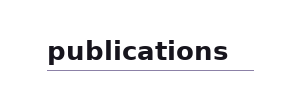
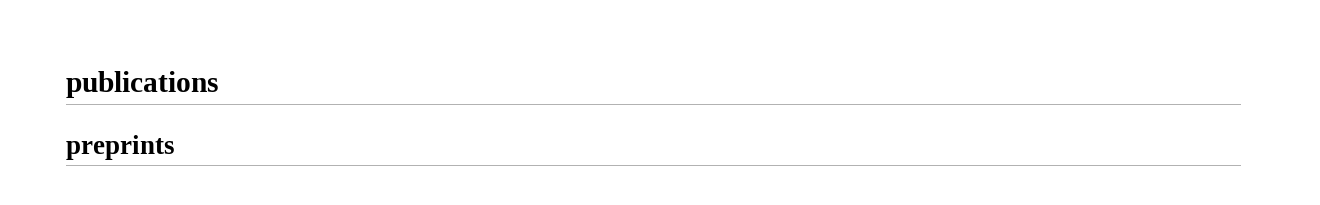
(228, 52) none -> [66,135,175,160] // preprints

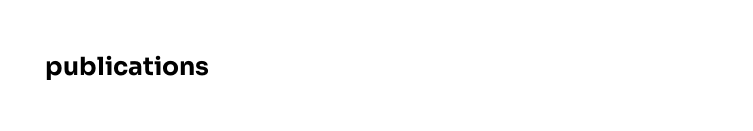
[66,135,175,160] // preprints -> (209, 67) none

